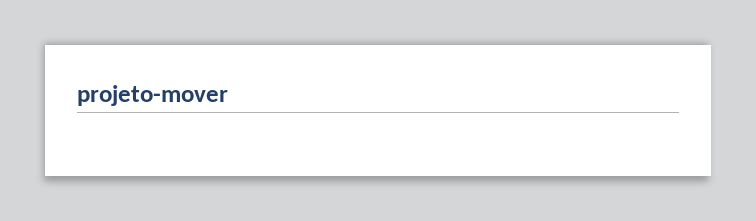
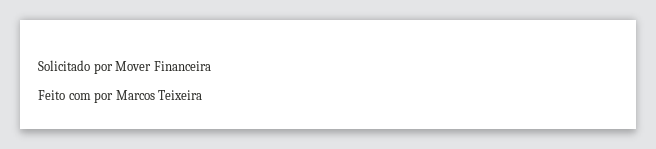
[77,85,228,106] projeto-mover -> [38,60,211,74] [38,90,203,103] Solicitado por Mover Financeira // Feito com por Marcos Teixeira

